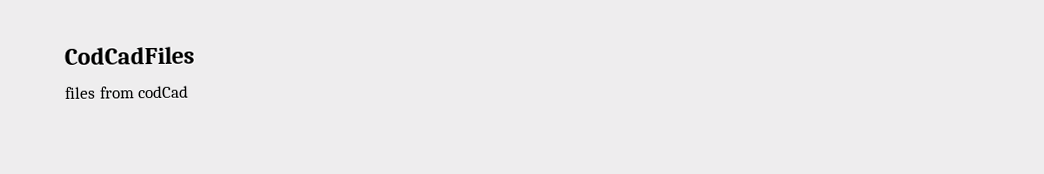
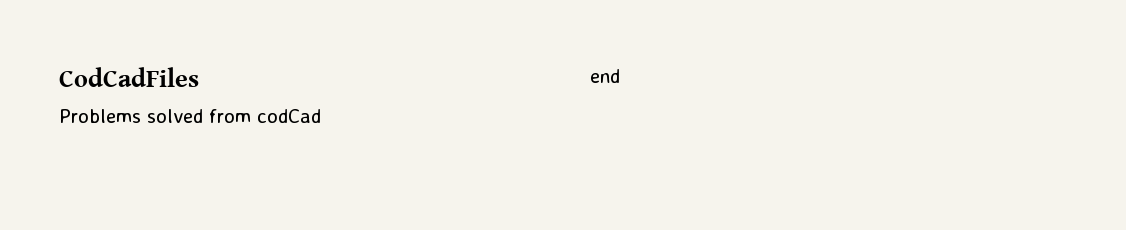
[64,86,96,99] files -> [59,109,203,123] Problems solved
(190, 92) none -> [590,69,620,83] // end

